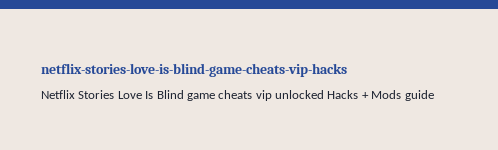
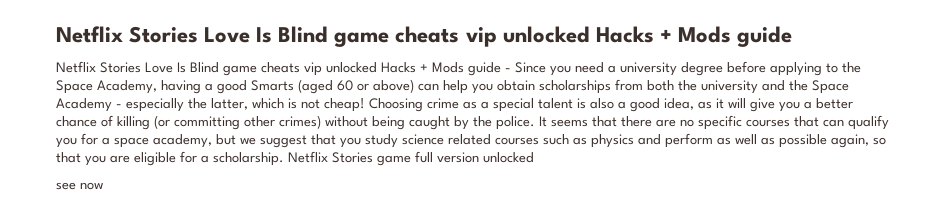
[41,63,347,77] netflix-stories-love-is-blind-game-cheats-vip-hacks -> [56,26,792,47] Netflix Stories Love Is Blind game cheats vip unlocked Hacks + Mods guide
(434, 95) none -> [505,61,861,76] [56,79,849,94] [56,98,853,112] [56,115,889,130] [56,133,886,148] [56,151,534,166] [56,182,103,190] - Since you need a university degree before applying to the Space Academy, having a good Smarts (aged 60 or above) can help you obtain scholarships from both the university and the Space Academy - especially the latter, which is not cheap! Choosing crime as a special talent is also a good idea, as it will give you a better chance of killing (or committing other crimes) without being caught by the police. It seems that there are no specific courses that can qualify you for a space academy, but we suggest that you study science related courses such as physics and perform as well as possible again, so that you are eligible for a scholarship. Netflix Stories game full version unlocked // see now

